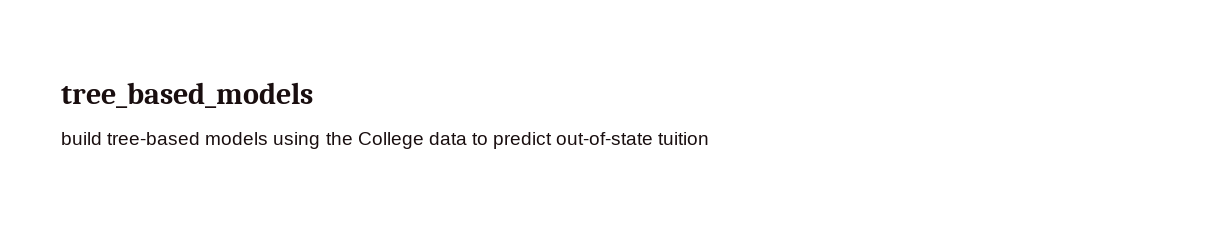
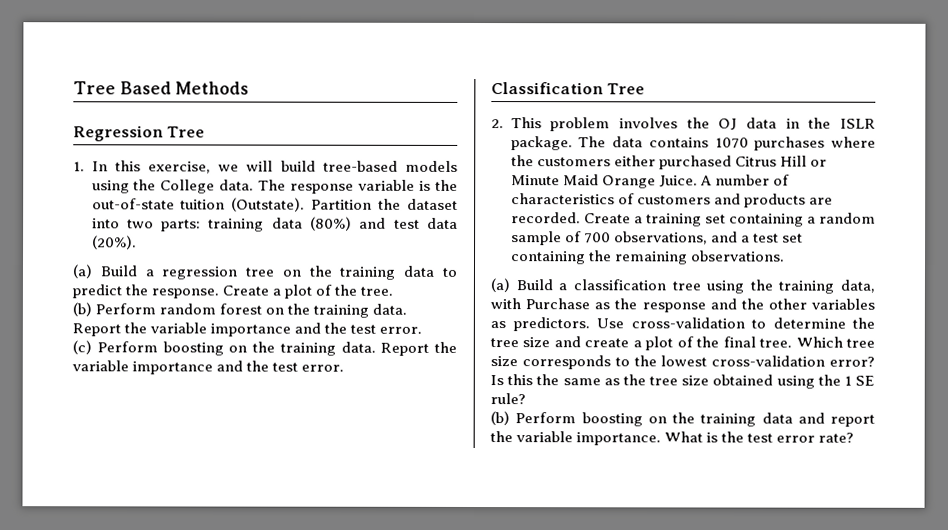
[61,82,313,108] tree_based_models // -> [73,81,250,95] [73,125,206,142] [73,160,274,174] Tree Based Methods // Regression Tree // 1. In this exercise, we will
[428,132,710,149] data to predict out-of-state tuition -> [219,179,458,194] [91,197,458,212] [91,216,458,232] [91,235,137,250] [72,264,457,280] [72,284,394,299] [72,302,408,318] [72,322,423,337] [72,340,457,356] [72,360,345,375] [491,82,646,95] [491,117,876,132] [510,136,876,151] [510,155,827,170] [510,174,790,189] [510,193,833,208] [510,212,876,227] [510,231,803,246] [510,250,785,265] [490,278,875,294] [490,298,875,313] [490,317,875,332] [490,336,875,351] [490,355,875,370] [490,374,875,389] [490,393,526,405] [490,411,875,427] [490,431,855,446] data. The response variable is the out-of-state tuition (Outstate). Partition the dataset into two parts: training data (80%) and test data (20%). // (a) Build a regression tree on the training data to predict the response. Create a plot of the tree. // (b) Perform random forest on the training data. Report the variable importance and the test error. // (c) Perform boosting on the training data. Report the variable importance and the test error. // Classification Tree // 2. This problem involves the OJ data in the ISLR package. The data contains 1070 purchases where the customers either purchased Citrus Hill or Minute Maid Orange Juice. A number of characteristics of customers and products are recorded. Create a training set containing a random sample of 700 observations, and a test set containing the remaining observations. // (a) Build a classification tree using the training data, with Purchase as the response and the other variables as predictors. Use cross-validation to determine the tree size and create a plot of the final tree. Which tree size corresponds to the lowest cross-validation error? Is this the same as the tree size obtained using the 1 SE rule? // (b) Perform boosting on the training data and report the variable importance. What is the test error rate?

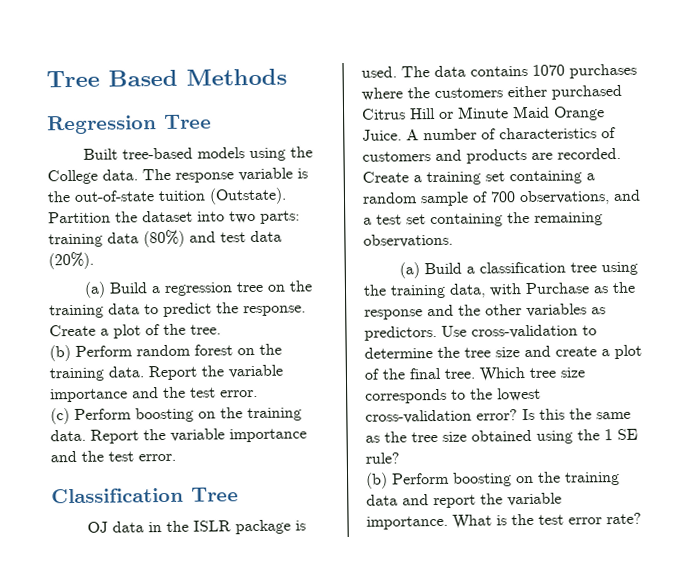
[73,160,316,174] 1. In this exercise, we will build -> [82,148,118,160] Built
[491,117,710,132] 2. This problem involves the -> (239, 494) none
[510,136,573,151] package. -> [234,519,306,535] [361,66,397,78] package is used.

